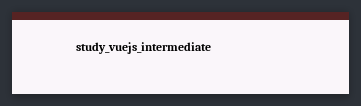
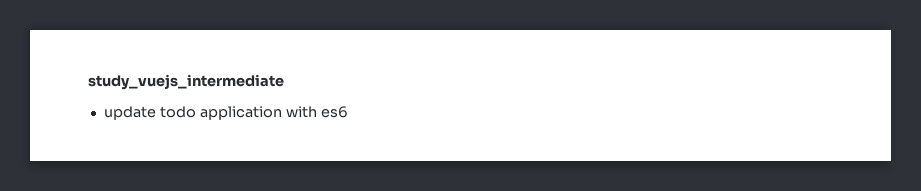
(211, 48) none -> [103,106,348,120] // update todo application with es6

